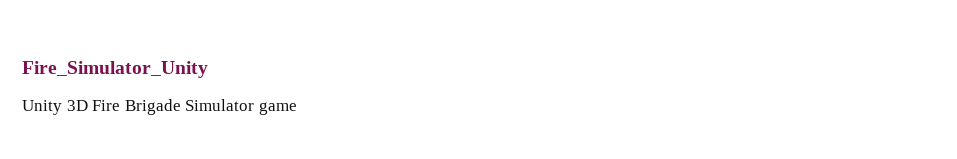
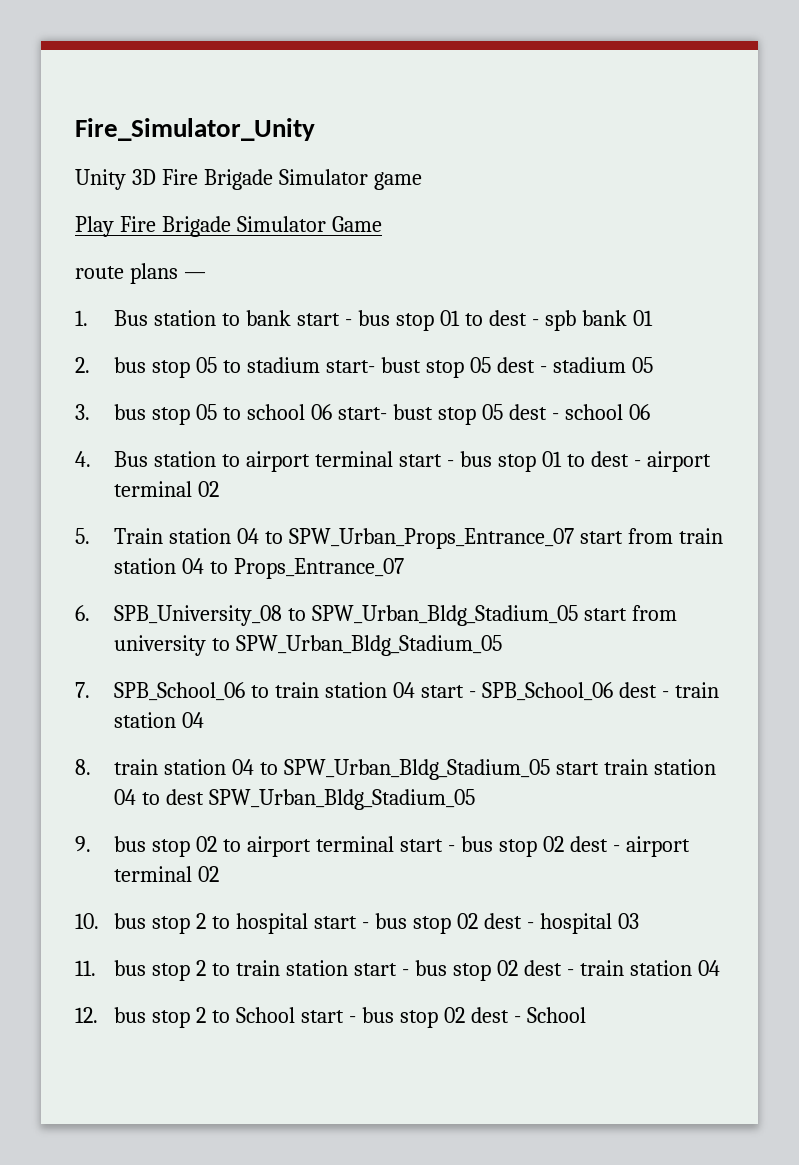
(297, 108) none -> [75,216,382,237] [75,263,206,284] [75,310,653,331] [75,357,653,378] [75,404,650,425] [75,451,711,472] [114,481,220,497] [75,528,723,549] [114,558,405,579] [75,605,678,626] [114,635,503,656] [75,682,719,701] [114,712,205,728] [75,759,716,780] [114,789,476,810] [75,836,690,857] [114,866,220,882] [75,913,639,934] [75,960,720,981] [75,1007,586,1028] // Play Fire Brigade Simulator Game // route plans — // 1. Bus station to bank start - bus stop 01 to dest - spb bank 01 // 2. bus stop 05 to stadium start- bust stop 05 dest - stadium 05 // 3. bus stop 05 to school 06 start- bust stop 05 dest - school 06 // 4. Bus station to airport terminal start - bus stop 01 to dest - airport terminal 02 // 5. Train station 04 to SPW_Urban_Props_Entrance_07 start from train station 04 to Props_Entrance_07 // 6. SPB_University_08 to SPW_Urban_Bldg_Stadium_05 start from university to SPW_Urban_Bldg_Stadium_05 // 7. SPB_School_06 to train station 04 start - SPB_School_06 dest - train station 04 // 8. train station 04 to SPW_Urban_Bldg_Stadium_05 start train station 04 to dest SPW_Urban_Bldg_Stadium_05 // 9. bus stop 02 to airport terminal start - bus stop 02 dest - airport terminal 02 // 10. bus stop 2 to hospital start - bus stop 02 dest - hospital 03 // 11. bus stop 2 to train station start - bus stop 02 dest - train station 04 // 12. bus stop 2 to School start - bus stop 02 dest - School

